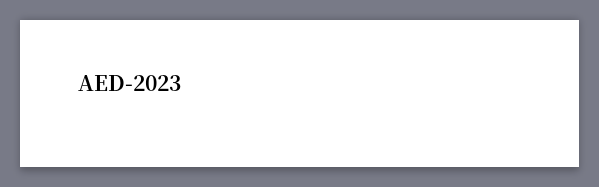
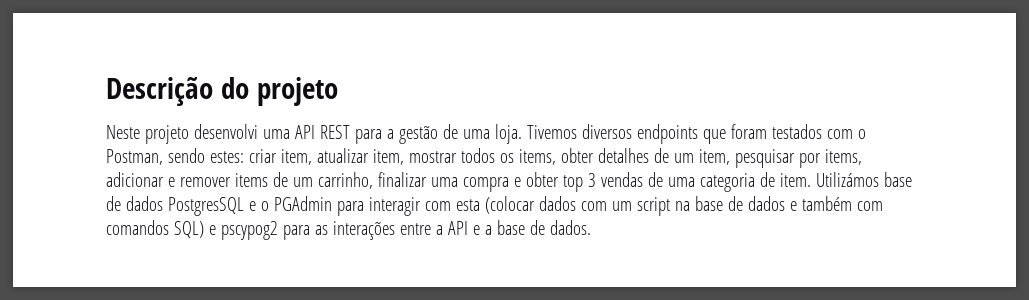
[78,75,181,91] AED-2023 -> [106,77,338,106] [106,124,866,144] [106,148,862,168] [106,172,912,192] [106,196,883,216] [106,220,591,240] Descrição do projeto // Neste projeto desenvolvi uma API REST para a gestão de uma loja. Tivemos diversos endpoints que foram testados com o Postman, sendo estes: criar item, atualizar item, mostrar todos os items, obter detalhes de um item, pesquisar por items, adicionar e remover items de um carrinho, finalizar uma compra e obter top 3 vendas de uma categoria de item. Utilizámos base de dados PostgresSQL e o PGAdmin para interagir com esta (colocar dados com um script na base de dados e também com comandos SQL) e pscypog2 para as interações entre a API e a base de dados.

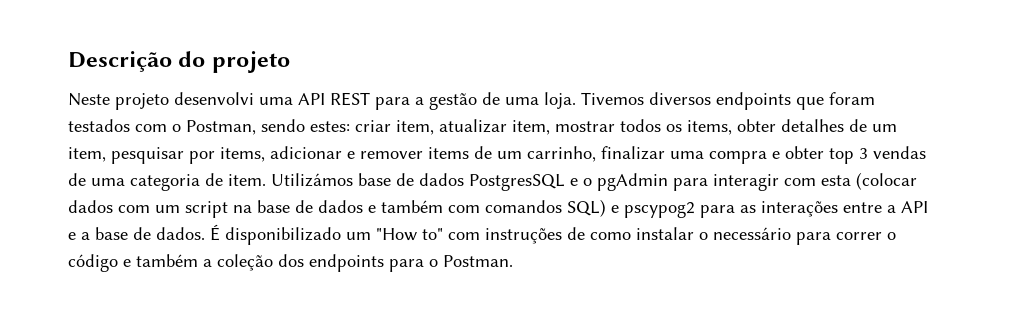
[273,196,332,211] PGAdmin -> [597,173,668,191] pgAdmin
(591, 227) none -> [210,224,896,245] [68,254,513,272] É disponibilizado um "How to" com instruções de como instalar o necessário para correr o código e também a coleção dos endpoints para o Postman.

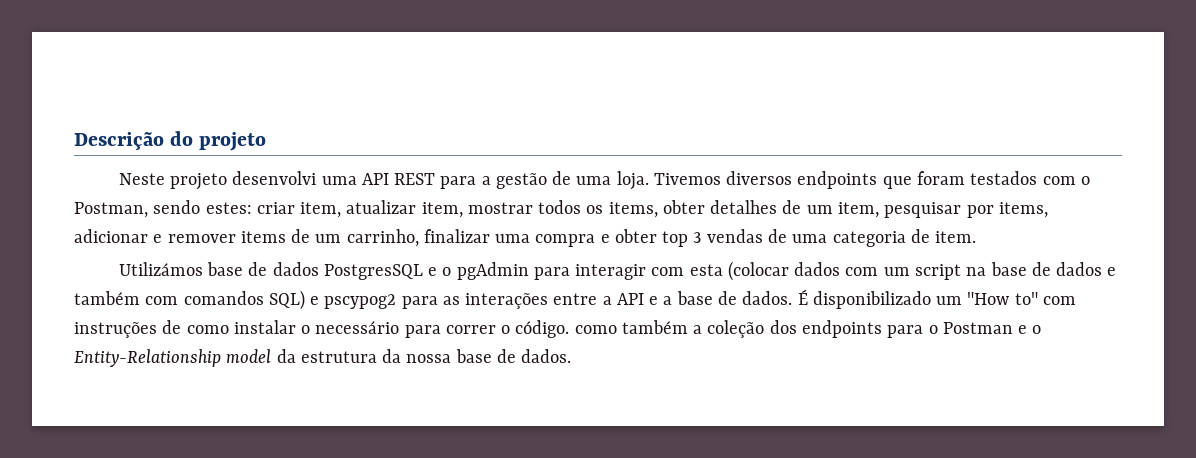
(266, 180) none -> (977, 237) //
[68,254,131,272] código e -> [515,320,617,338] código. como
[443,255,513,267] Postman. -> [942,322,1042,334] [74,349,572,367] Postman e o Entity-Relationship model da estrutura da nossa base de dados.

